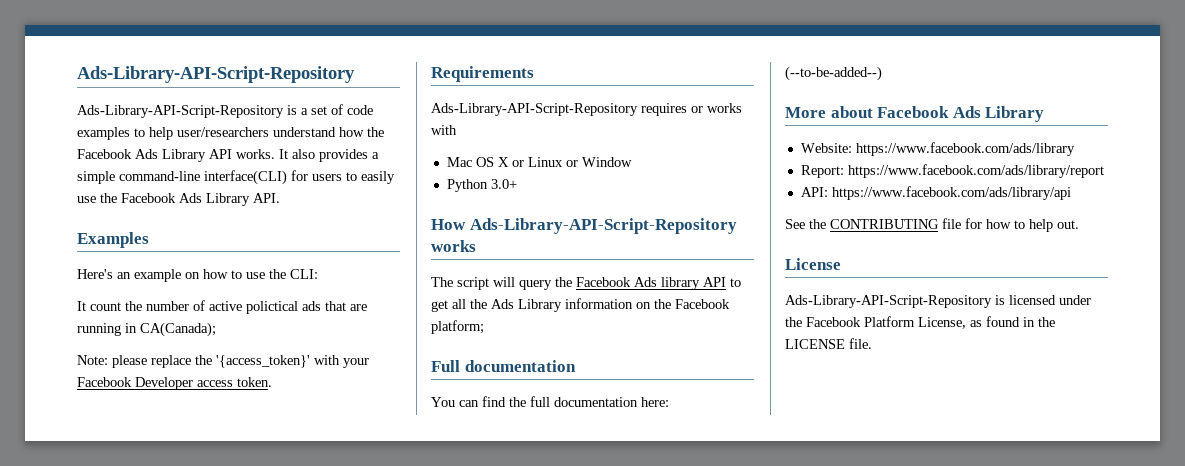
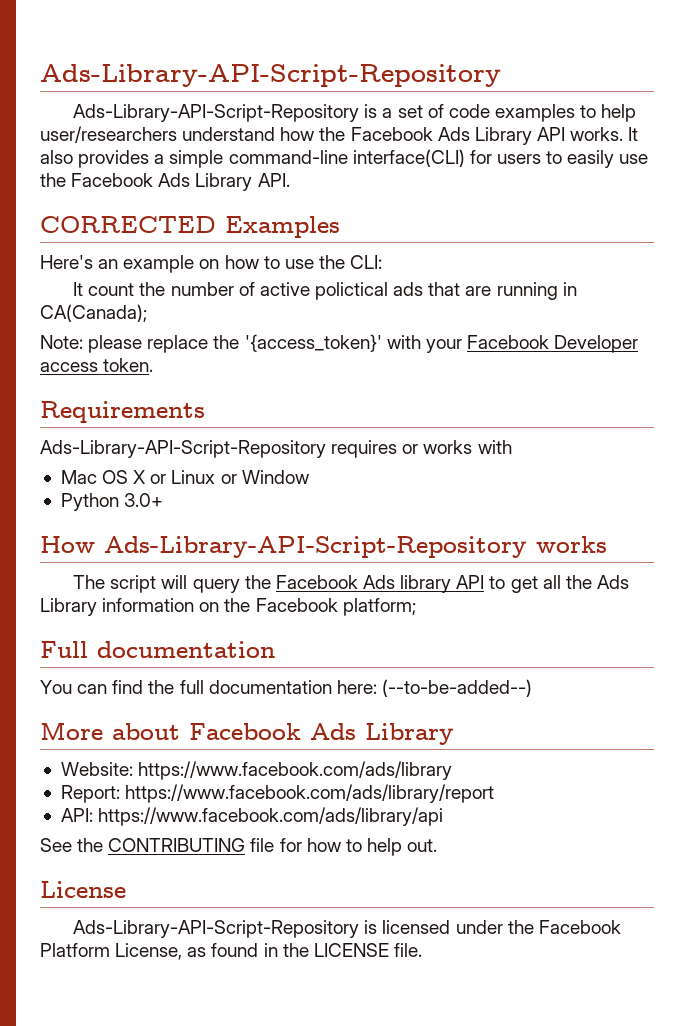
(280, 198) none -> [40,216,216,233] CORRECTED

